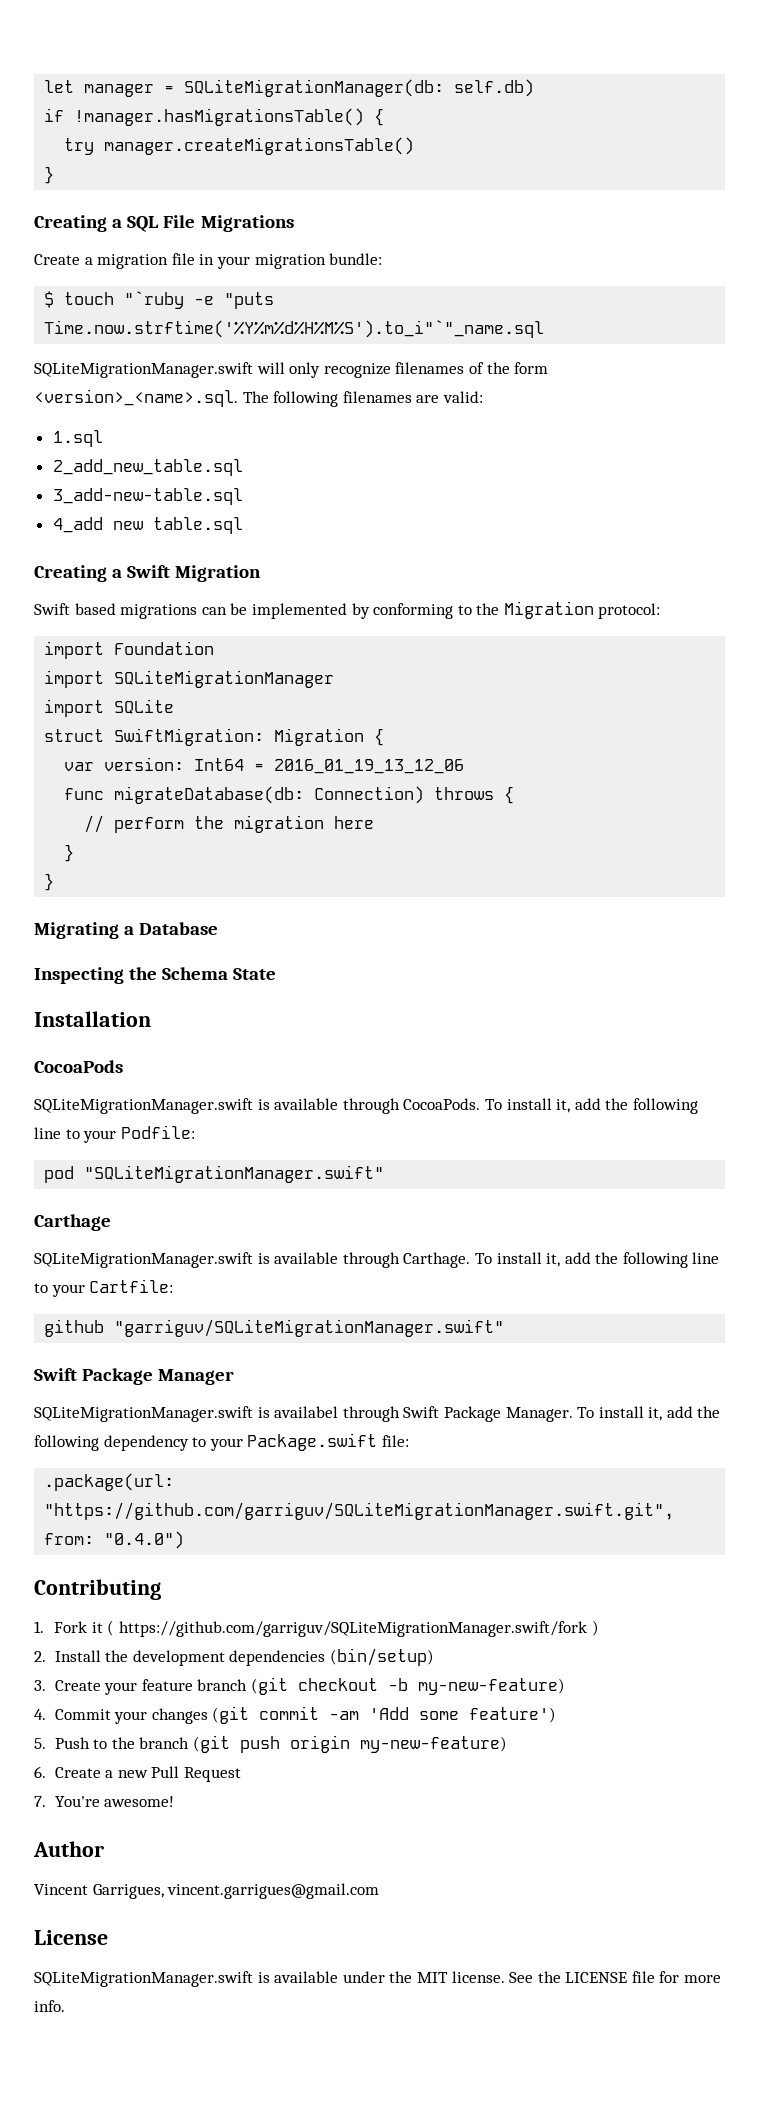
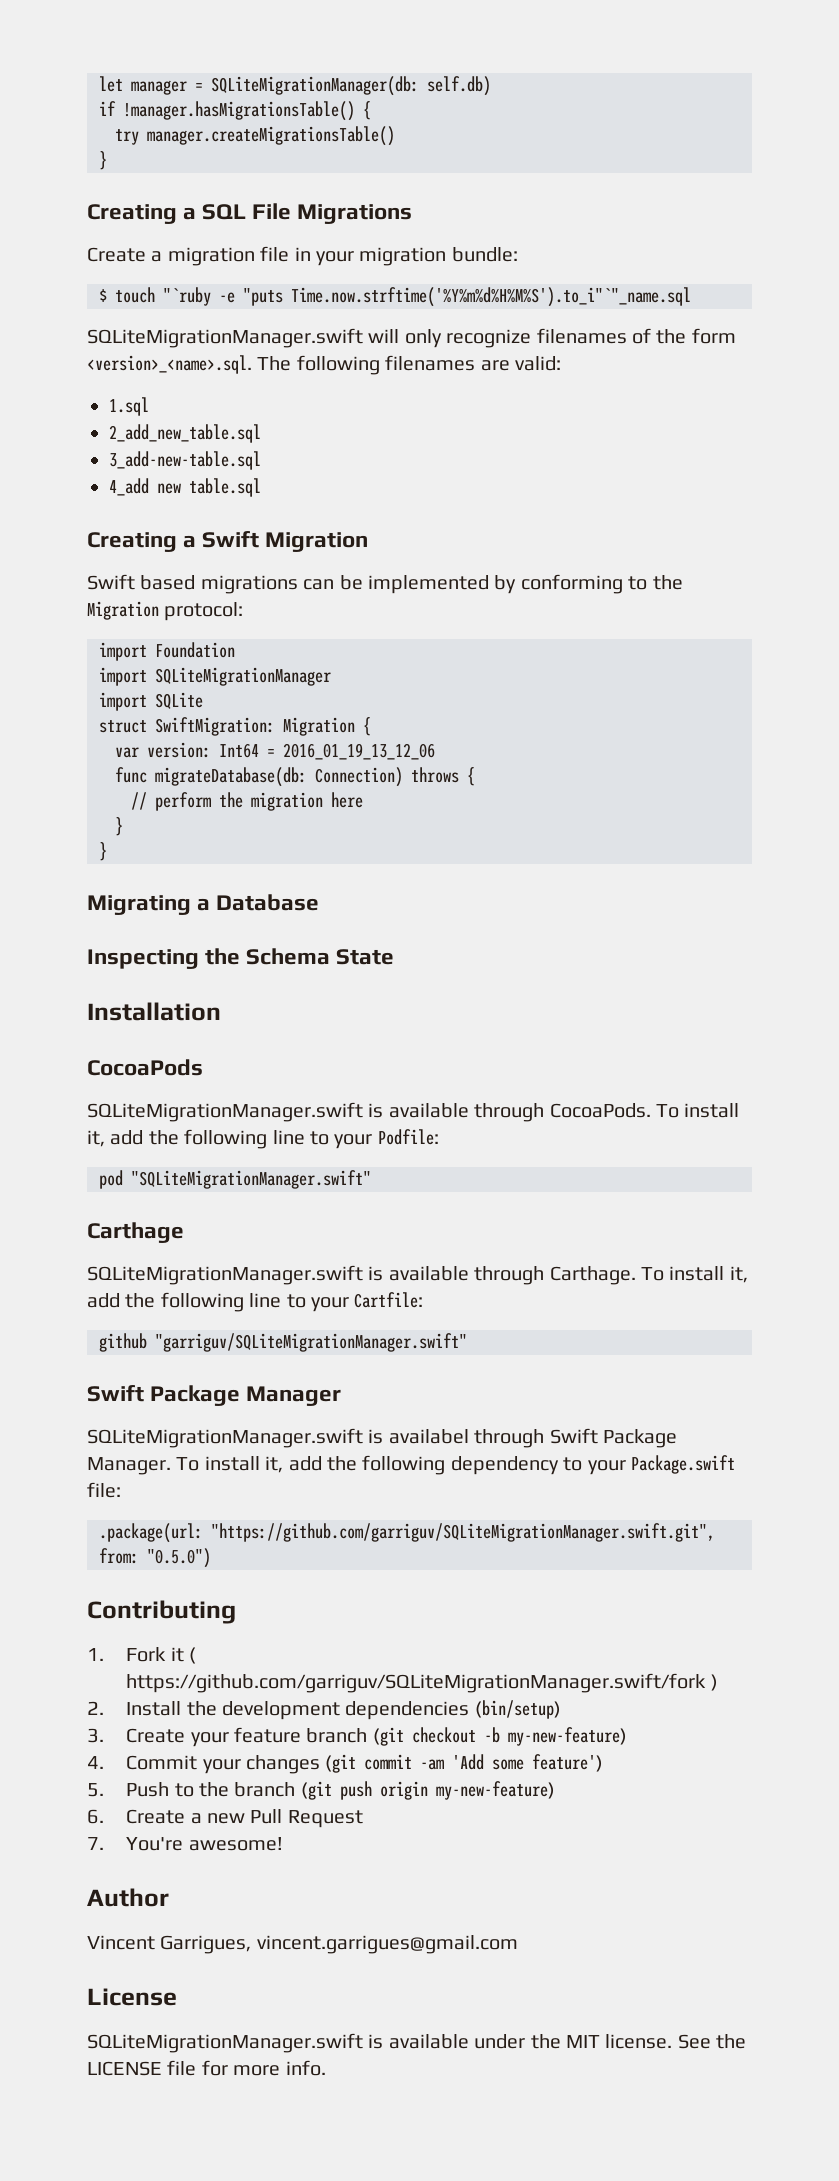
[104,1531,185,1549] "0.4.0") -> [147,1548,211,1568] "0.5.0")

